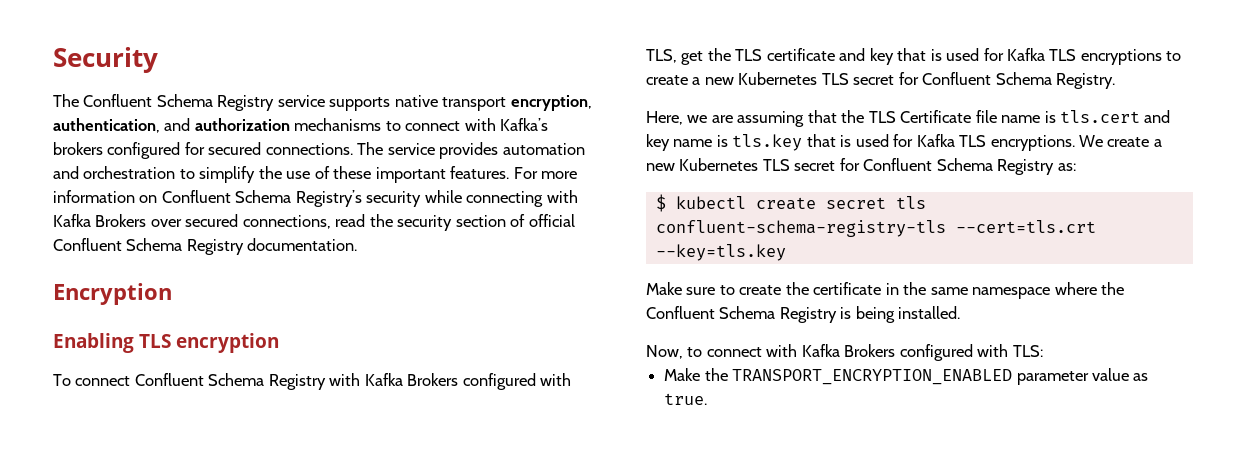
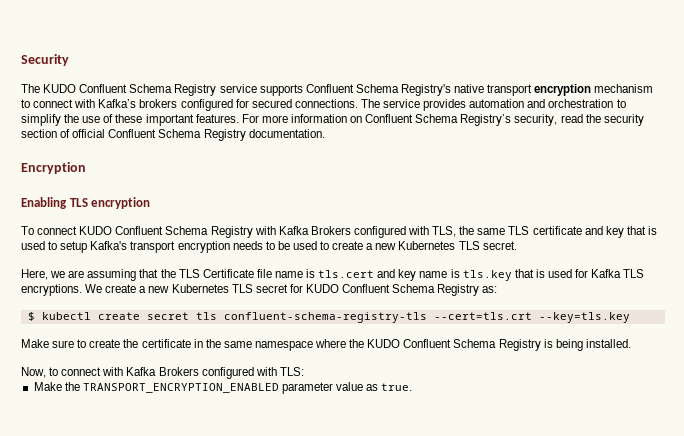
(79, 100) none -> [43,84,77,93] KUDO
[394,95,592,111] [53,118,382,133] native transport encryption, authentication, and authorization mechanisms -> [305,84,654,96] Confluent Schema Registry's native transport encryption mechanism
[366,190,578,207] [53,214,331,229] security while connecting with Kafka Brokers over secured connections, -> [514,114,558,126] security,
(131, 381) none -> [79,226,113,235] KUDO
[681,48,731,65] get the -> [459,226,506,235] the same
[983,48,1162,65] for Kafka TLS encryptions -> [48,241,317,253] to setup Kafka's transport encryption needs to be used
[853,72,1116,89] secret for Confluent Schema Registry. -> [482,241,517,250] secret.
(860, 164) none -> [305,284,339,293] KUDO
(1125, 288) none -> [367,339,401,348] KUDO

